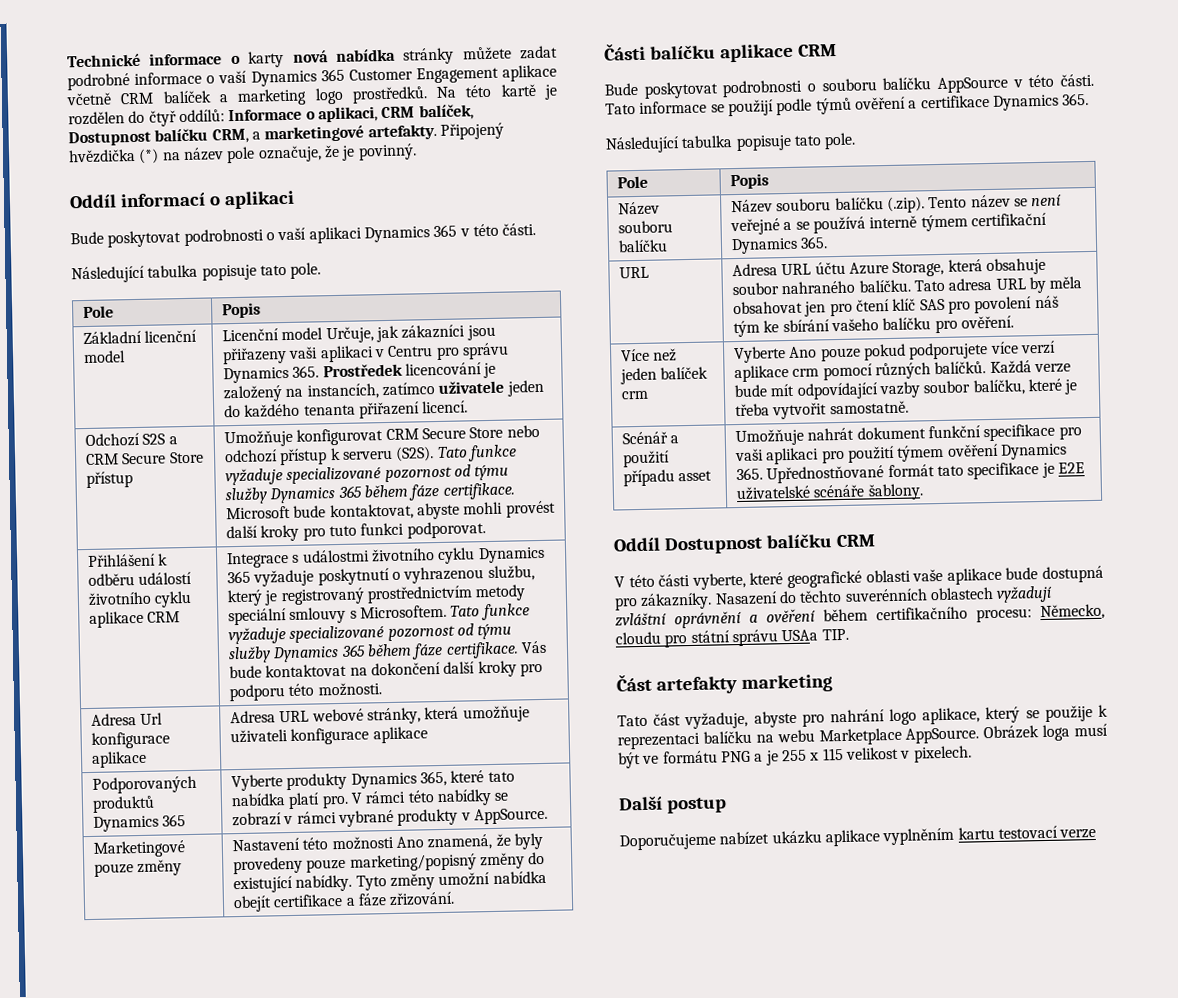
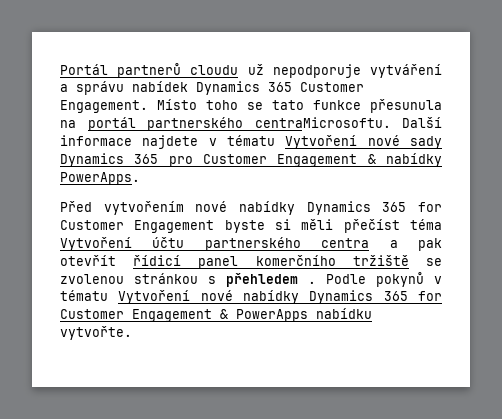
[67,45,558,68] [67,64,557,91] [66,83,558,106] [68,104,474,127] [68,122,504,147] [68,143,417,164] [69,190,295,210] [70,222,537,248] [71,262,322,284] [83,305,115,319] [222,302,262,319] [83,329,198,345] [83,350,127,364] [222,324,496,344] [222,342,510,365] [223,362,497,384] [223,379,544,403] [224,400,469,419] [85,432,178,447] [86,451,204,465] [86,471,134,488] [224,424,540,448] [224,444,518,466] [225,464,510,486] [225,482,515,505] [226,500,556,521] [226,521,486,542] [88,553,169,567] [88,571,193,586] [88,590,193,608] [89,610,181,628] [227,546,545,569] [227,565,535,587] [227,584,527,607] [228,603,530,626] [228,623,513,645] [228,640,548,664] [229,660,544,679] [229,682,382,702] [91,712,164,726] [91,731,171,749] [91,750,148,768] [230,705,530,725] [230,726,428,745] [92,775,198,794] [92,795,156,813] [93,814,187,832] [231,770,515,792] [231,788,509,810] [232,807,549,828] [93,840,187,858] [94,859,183,877] [232,832,544,852] [233,851,546,875] [233,870,547,894] [233,891,456,913] [603,42,837,63] [604,73,1094,99] [605,92,1090,117] [605,132,857,154] [617,175,649,189] [730,173,770,190] [618,201,661,216] [618,220,674,234] [618,239,669,253] [731,194,1063,214] [730,212,1048,236] [731,236,829,255] [619,266,650,279] [732,257,1047,277] [732,276,1083,296] [733,295,1059,317] [733,315,1015,338] [621,348,678,362] [620,366,709,385] [621,390,650,400] [734,340,1057,364] [734,360,1072,383] [734,378,1079,400] [735,400,909,420] [622,431,680,445] [623,450,671,468] [623,469,713,487] [735,423,1082,447] [735,443,1068,465] [736,462,1086,484] [736,483,924,501] [613,533,875,555] [614,565,1104,590] [614,585,1054,611] [615,603,1105,629] [615,628,849,648] [616,673,833,695] [617,704,1108,730] [617,723,1108,750] [618,745,972,769] [618,795,727,814] [619,825,1097,851] Technické informace o karty nová nabídka stránky můžete zadat podrobné informace o vaší Dynamics 365 Customer Engagement aplikace včetně CRM balíček a marketing logo prostředků. Na této kartě je rozdělen do čtyř oddílů: Informace o aplikaci, CRM balíček, Dostupnost balíčku CRM, a marketingové artefakty. Připojený hvězdička (*) na název pole označuje, že je povinný. // Oddíl informací o aplikaci // Bude poskytovat podrobnosti o vaší aplikaci Dynamics 365 v této části. // Následující tabulka popisuje tato pole. // Pole | Popis // Základní licenční model | Licenční model Určuje, jak zákazníci jsou přiřazeny vaši aplikaci v Centru pro správu Dynamics 365. Prostředek licencování je založený na instancích, zatímco uživatele jeden do každého tenanta přiřazení licencí. // Odchozí S2S a CRM Secure Store přístup | Umožňuje konfigurovat CRM Secure Store nebo odchozí přístup k serveru (S2S). Tato funkce vyžaduje specializované pozornost od týmu služby Dynamics 365 během fáze certifikace. Microsoft bude kontaktovat, abyste mohli provést další kroky pro tuto funkci podporovat. // Přihlášení k odběru událostí životního cyklu aplikace CRM | Integrace s událostmi životního cyklu Dynamics 365 vyžaduje poskytnutí o vyhrazenou službu, který je registrovaný prostřednictvím metody speciální smlouvy s Microsoftem. Tato funkce vyžaduje specializované pozornost od týmu služby Dynamics 365 během fáze certifikace. Vás bude kontaktovat na dokončení další kroky pro podporu této možnosti. // Adresa Url konfigurace aplikace | Adresa URL webové stránky, která umožňuje uživateli konfigurace aplikace // Podporovaných produktů Dynamics 365 | Vyberte produkty Dynamics 365, které tato nabídka platí pro. V rámci této nabídky se zobrazí v rámci vybrané produkty v AppSource. // Marketingové pouze změny | Nastavení této možnosti Ano znamená, že byly provedeny pouze marketing/popisný změny do existující nabídky. Tyto změny umožní nabídka obejít certifikace a fáze zřizování. // Části balíčku aplikace CRM // Bude poskytovat podrobnosti o souboru balíčku AppSource v této části. Tato informace se použijí podle týmů ověření a certifikace Dynamics 365. // Následující tabulka popisuje tato pole. // Pole | Popis // Název souboru balíčku | Název souboru balíčku (.zip). Tento název se není veřejné a se používá interně týmem certifikační Dynamics 365. // URL | Adresa URL účtu Azure Storage, která obsahuje soubor nahraného balíčku. Tato adresa URL by měla obsahovat jen pro čtení klíč SAS pro povolení náš tým ke sbírání vašeho balíčku pro ověření. // Více než jeden balíček crm | Vyberte Ano pouze pokud podporujete více verzí aplikace crm pomocí různých balíčků. Každá verze bude mít odpovídající vazby soubor balíčku, které je třeba vytvořit samostatně. // Scénář a použití případu asset | Umožňuje nahrát dokument funkční specifikace pro vaši aplikaci pro použití týmem ověření Dynamics 365. Upřednostňované formát tato specifikace je E2E uživatelské scénáře šablony. // Oddíl Dostupnost balíčku CRM // V této části vyberte, které geografické oblasti vaše aplikace bude dostupná pro zákazníky. Nasazení do těchto suverénních oblastech vyžadují zvláštní oprávnění a ověření během certifikačního procesu: Německo, cloudu pro státní správu USAa TIP. // Část artefakty marketing // Tato část vyžaduje, abyste pro nahrání logo aplikace, který se použije k reprezentaci balíčku na webu Marketplace AppSource. Obrázek loga musí být ve formátu PNG a je 255 x 115 velikost v pixelech. // Další postup // Doporučujeme nabízet ukázku aplikace vyplněním kartu testovací verze -> [60,63,442,78] [60,81,364,95] [60,99,442,113] [60,117,442,131] [60,135,442,149] [60,153,442,167] [60,172,140,185] [60,201,442,215] [60,219,442,233] [60,237,442,251] [60,255,442,269] [60,272,442,287] [60,290,442,304] [60,308,372,322] [60,326,132,340] Portál partnerů cloudu už nepodporuje vytváření a správu nabídek Dynamics 365 Customer Engagement. Místo toho se tato funkce přesunula na portál partnerského centraMicrosoftu. Další informace najdete v tématu Vytvoření nové sady Dynamics 365 pro Customer Engagement & nabídky PowerApps. // Před vytvořením nové nabídky Dynamics 365 for Customer Engagement byste si měli přečíst téma Vytvoření účtu partnerského centra a pak otevřít řídicí panel komerčního tržiště se zvolenou stránkou s přehledem . Podle pokynů v tématu Vytvoření nové nabídky Dynamics 365 for Customer Engagement & PowerApps nabídku vytvořte.

